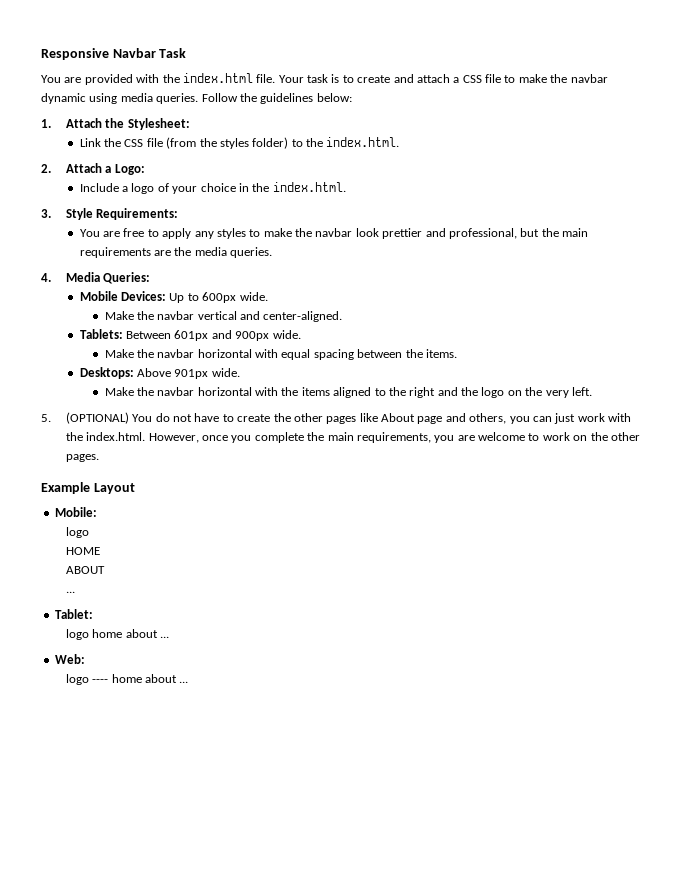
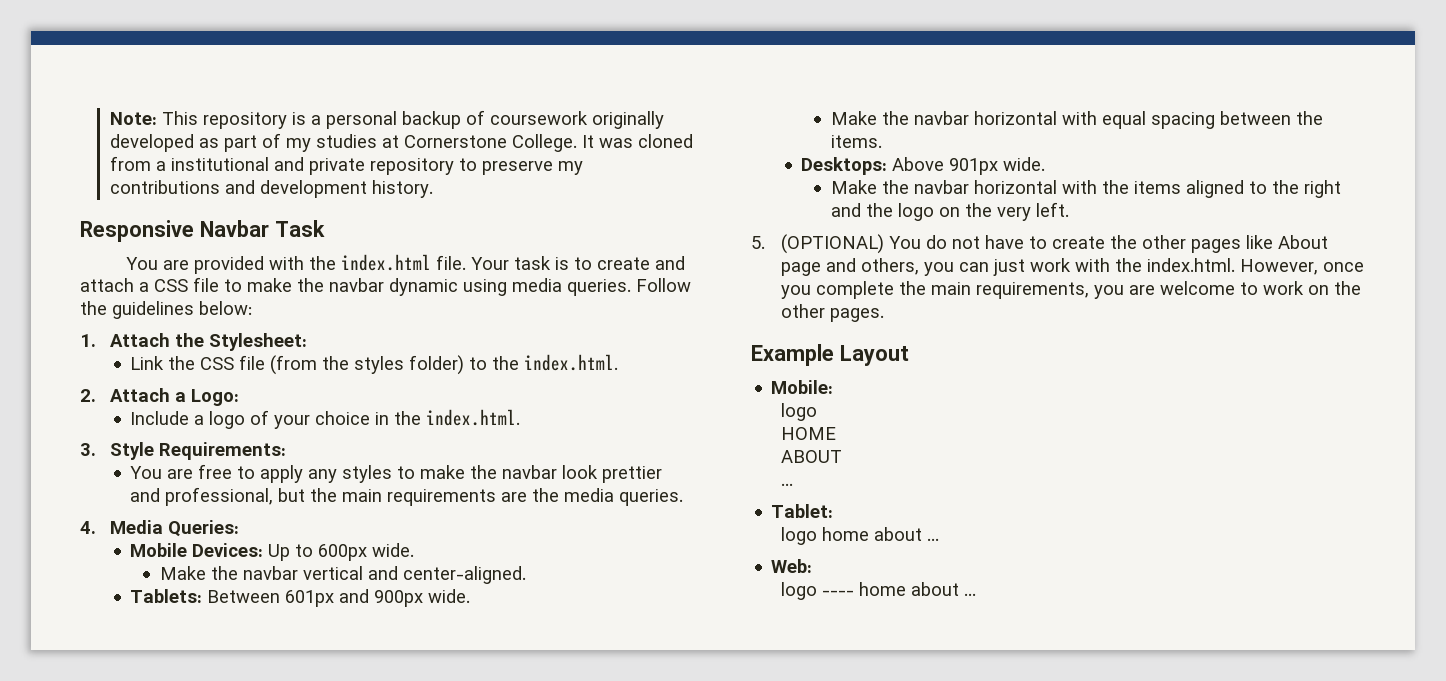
(41, 54) none -> [109,110,664,129] [109,133,693,152] [109,156,583,175] [109,180,433,198] Note: This repository is a personal backup of coursework originally developed as part of my studies at Cornerstone College. It was cloned from a institutional and private repository to preserve my contributions and development history. //

